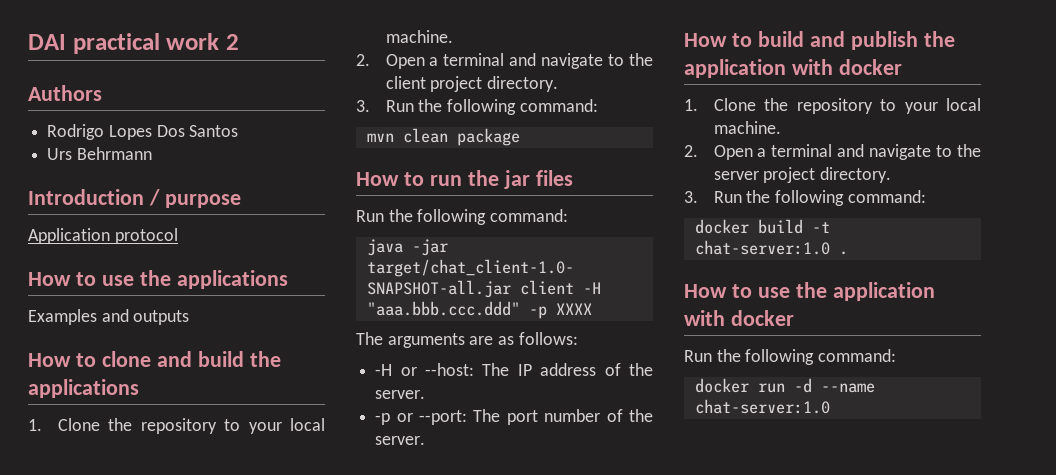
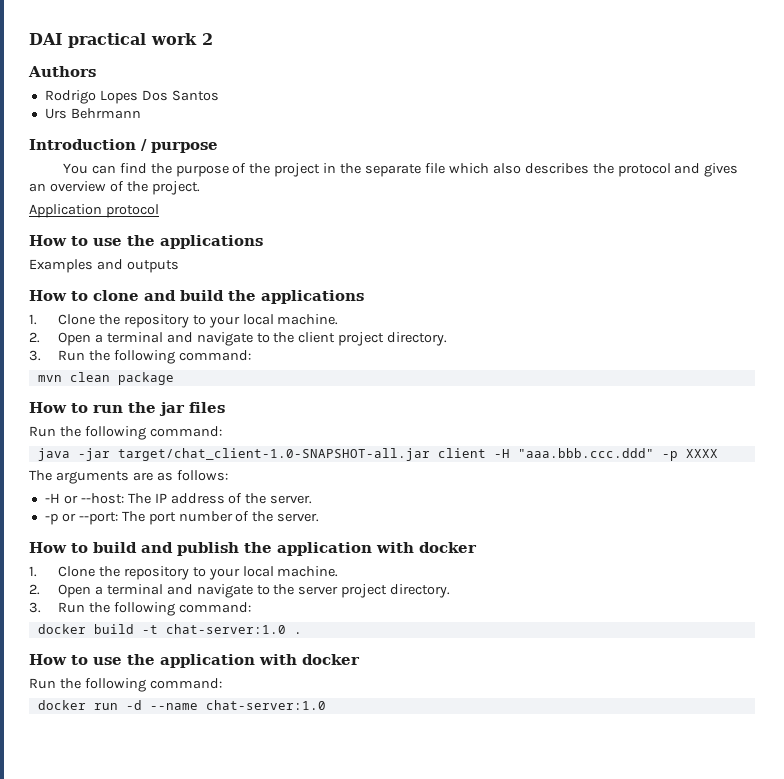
(241, 201) none -> [62,163,739,177] [29,181,200,195] // You can find the purpose of the project in the separate file which also describes the protocol and gives an overview of the project.

